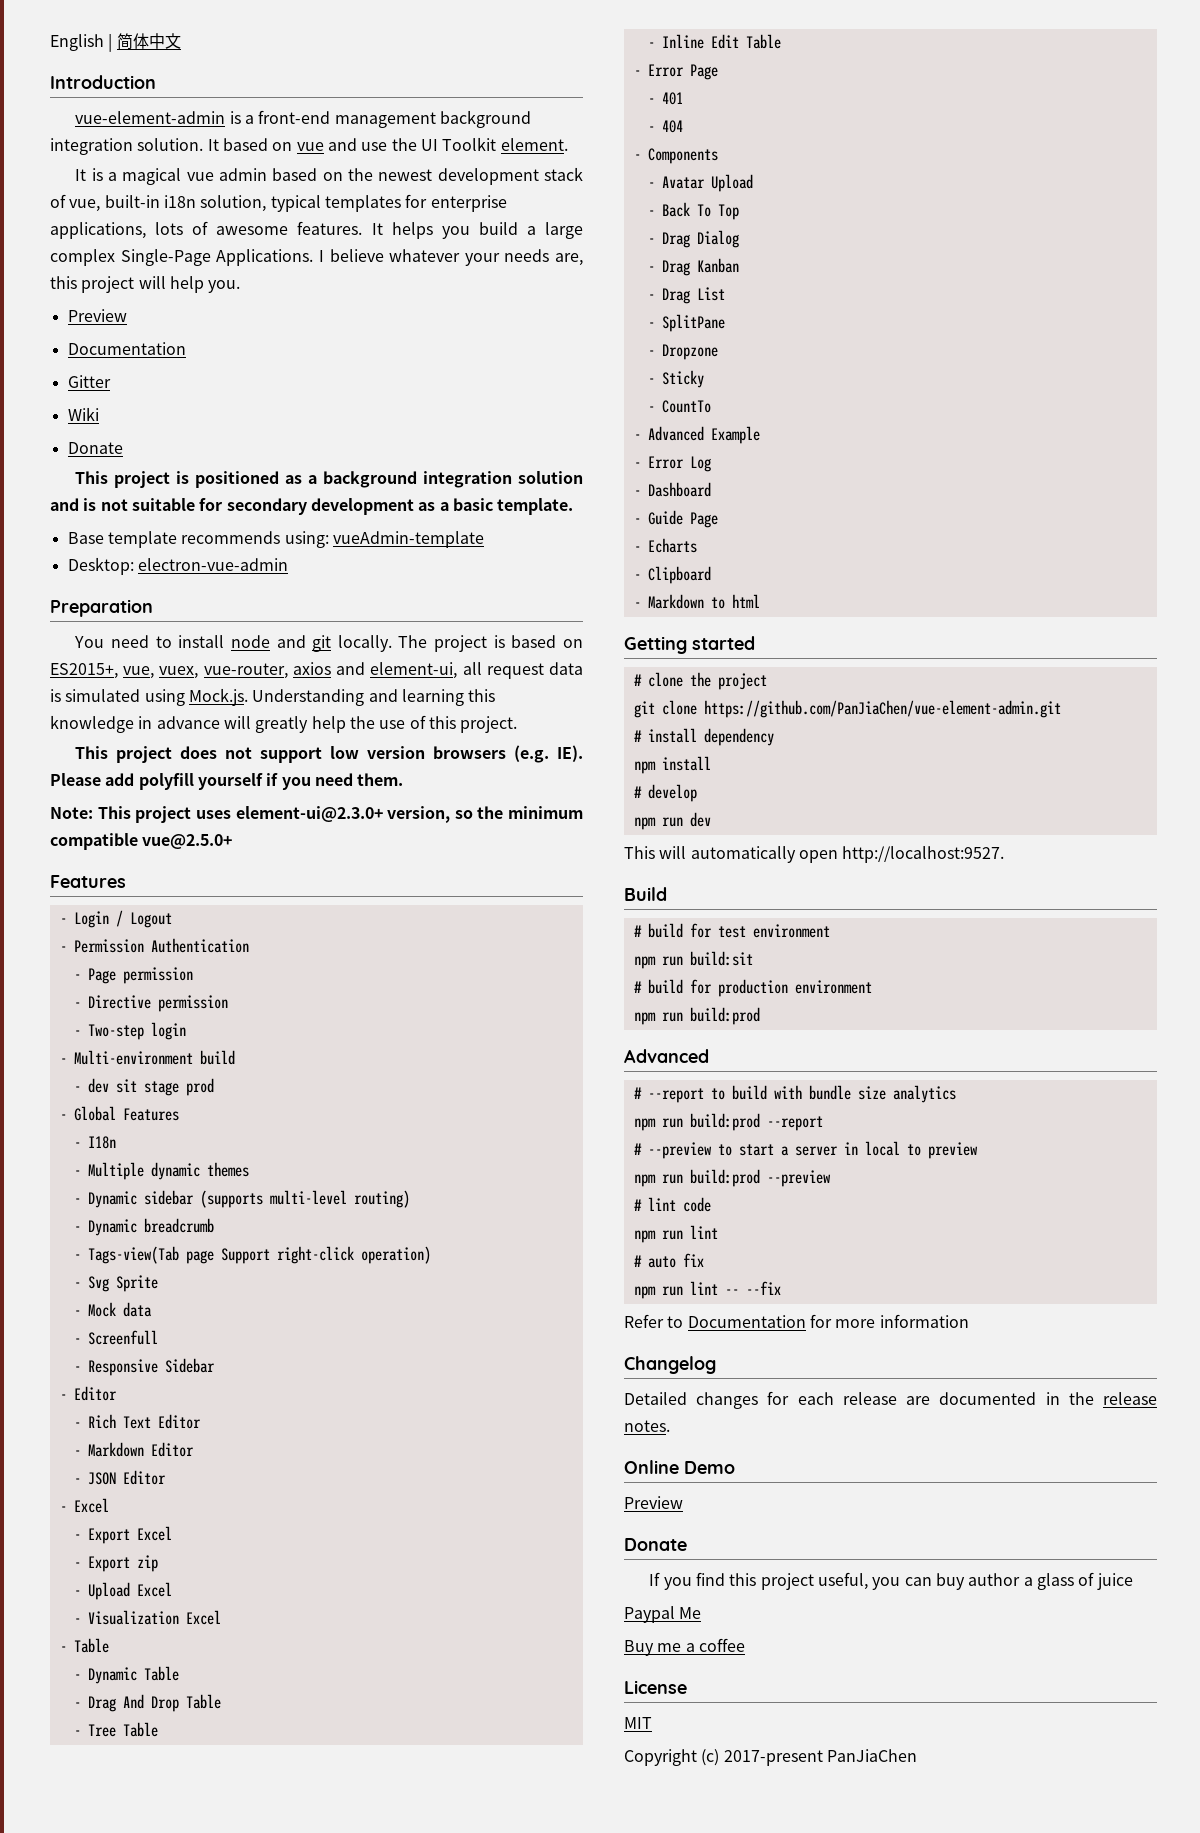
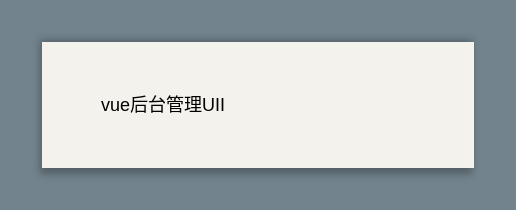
[50,33,181,52] [50,75,156,89] [75,110,532,128] [50,137,568,155] [75,167,584,185] [50,194,507,212] [50,221,584,239] [50,249,583,266] [50,276,241,293] [67,309,127,322] [67,342,186,355] [67,375,111,388] [67,407,99,421] [67,442,123,454] [75,471,583,488] [50,498,574,515] [67,531,484,548] [67,557,288,575] [50,599,153,617] [74,635,583,652] [50,662,583,679] [50,688,496,706] [50,715,518,733] [75,745,583,763] [50,773,404,790] [50,806,583,823] [50,833,233,850] [50,875,126,888] [59,910,172,928] [59,938,249,953] [73,967,193,984] [73,995,228,1012] [73,1022,186,1040] [59,1050,235,1065] [73,1078,214,1096] [59,1106,179,1121] [73,1136,116,1149] [73,1162,249,1180] [73,1190,410,1208] [73,1218,214,1236] [73,1246,431,1264] [73,1275,158,1292] [73,1302,152,1317] [73,1330,158,1345] [73,1358,215,1376] [59,1386,117,1401] [73,1414,201,1429] [73,1442,194,1457] [73,1470,166,1485] [59,1498,109,1513] [73,1526,172,1544] [73,1555,158,1572] [73,1582,172,1600] [73,1610,221,1625] [59,1638,109,1653] [73,1666,179,1684] [73,1694,221,1712] [73,1722,158,1737] [647,34,781,49] [633,64,718,80] [647,92,683,105] [647,120,683,133] [633,148,718,164] [647,174,753,192] [647,202,739,220] [647,230,739,248] [647,258,739,276] [647,287,725,304] [647,314,725,332] [647,344,718,360] [647,370,704,388] [647,400,711,413] [633,426,760,444] [633,456,711,472] [633,482,711,497] [633,510,718,528] [633,538,697,553] [633,566,711,584] [633,594,760,609] [624,636,755,654] [633,672,767,690] [633,700,1061,718] [633,728,774,746] [633,756,711,774] [633,784,697,802] [633,812,711,830] [624,846,1005,863] [624,887,667,901] [633,923,830,938] [633,951,753,969] [633,979,872,997] [633,1007,760,1025] [624,1049,709,1063] [633,1085,956,1103] [633,1113,823,1131] [633,1141,978,1159] [633,1169,831,1187] [633,1197,711,1212] [633,1225,718,1243] [633,1253,704,1268] [633,1281,781,1299] [624,1314,969,1328] [624,1356,716,1374] [624,1391,1157,1409] [624,1420,670,1432] [624,1460,735,1474] [624,1496,683,1509] [624,1538,687,1551] [649,1572,1133,1590] [624,1606,702,1623] [624,1638,745,1656] [624,1680,687,1694] [624,1717,652,1729] [624,1749,917,1766] English | 简体中文 // Introduction // vue-element-admin is a front-end management background integration solution. It based on vue and use the UI Toolkit element. // It is a magical vue admin based on the newest development stack of vue, built-in i18n solution, typical templates for enterprise applications, lots of awesome features. It helps you build a large complex Single-Page Applications. I believe whatever your needs are, this project will help you. // Preview // Documentation // Gitter // Wiki // Donate // This project is positioned as a background integration solution and is not suitable for secondary development as a basic template. // Base template recommends using: vueAdmin-template // Desktop: electron-vue-admin // Preparation // You need to install node and git locally. The project is based on ES2015+, vue, vuex, vue-router, axios and element-ui, all request data is simulated using Mock.js. Understanding and learning this knowledge in advance will greatly help the use of this project. // This project does not support low version browsers (e.g. IE). Please add polyfill yourself if you need them. // Note: This project uses element-ui@2.3.0+ version, so the minimum compatible vue@2.5.0+ // Features // - Login / Logout // - Permission Authentication // - Page permission // - Directive permission // - Two-step login // - Multi-environment build // - dev sit stage prod // - Global Features // - I18n // - Multiple dynamic themes // - Dynamic sidebar (supports multi-level routing) // - Dynamic breadcrumb // - Tags-view(Tab page Support right-click operation) // - Svg Sprite // - Mock data // - Screenfull // - Responsive Sidebar // - Editor // - Rich Text Editor // - Markdown Editor // - JSON Editor // - Excel // - Export Excel // - Export zip // - Upload Excel // - Visualization Excel // - Table // - Dynamic Table // - Drag And Drop Table // - Tree Table // - Inline Edit Table // - Error Page // - 401 // - 404 // - Components // - Avatar Upload // - Back To Top // - Drag Dialog // - Drag Kanban // - Drag List // - SplitPane // - Dropzone // - Sticky // - CountTo // - Advanced Example // - Error Log // - Dashboard // - Guide Page // - Echarts // - Clipboard // - Markdown to html // Getting started // # clone the project // git clone https://github.com/PanJiaChen/vue-element-admin.git // # install dependency // npm install // # develop // npm run dev // This will automatically open http://localhost:9527. // Build // # build for test environment // npm run build:sit // # build for production environment // npm run build:prod // Advanced // # --report to build with bundle size analytics // npm run build:prod --report // # --preview to start a server in local to preview // npm run build:prod --preview // # lint code // npm run lint // # auto fix // npm run lint -- --fix // Refer to Documentation for more information // Changelog // Detailed changes for each release are documented in the release notes. // Online Demo // Preview // Donate // If you find this project useful, you can buy author a glass of juice // Paypal Me // Buy me a coffee // License // MIT // Copyright (c) 2017-present PanJiaChen -> [101,95,225,113] vue后台管理UII

